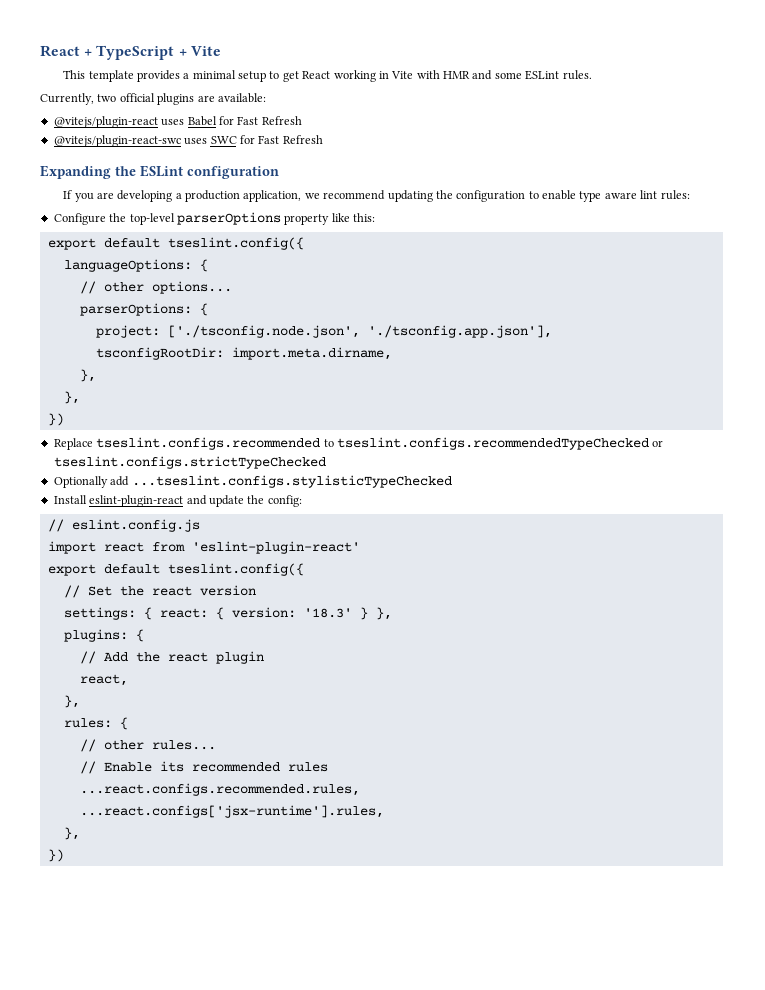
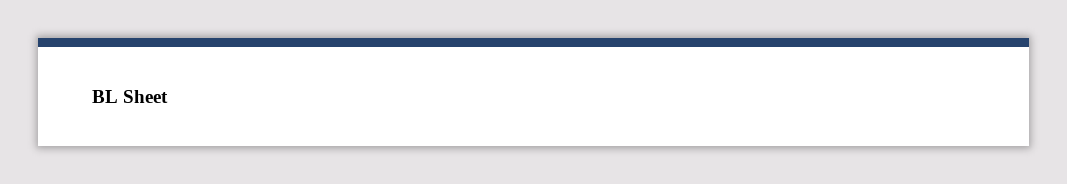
[40,45,221,60] [63,70,592,82] [40,93,266,105] [53,116,302,128] [53,135,323,147] [40,165,279,179] [63,190,690,202] [53,212,375,225] [47,237,304,250] [63,259,208,272] [79,281,232,294] [79,303,208,316] [95,325,552,338] [95,347,392,360] [79,369,96,382] [63,391,80,404] [47,413,64,426] [53,437,664,450] [53,456,326,469] [53,475,452,488] [53,495,302,507] [47,519,200,532] [47,541,360,554] [47,563,304,576] [63,585,256,598] [63,607,392,620] [63,629,144,642] [79,651,264,664] [79,674,128,686] [63,695,80,708] [63,717,128,730] [79,739,216,752] [79,761,328,774] [79,783,360,796] [79,805,384,818] [63,827,80,840] [47,849,64,862] React + TypeScript + Vite // This template provides a minimal setup to get React working in Vite with HMR and some ESLint rules. // Currently, two official plugins are available: // @vitejs/plugin-react uses Babel for Fast Refresh // @vitejs/plugin-react-swc uses SWC for Fast Refresh // Expanding the ESLint configuration // If you are developing a production application, we recommend updating the configuration to enable type aware lint rules: // Configure the top-level parserOptions property like this: // export default tseslint.config({ // languageOptions: { // // other options... // parserOptions: { // project: ['./tsconfig.node.json', './tsconfig.app.json'], // tsconfigRootDir: import.meta.dirname, // }, // }, // }) // Replace tseslint.configs.recommended to tseslint.configs.recommendedTypeChecked or tseslint.configs.strictTypeChecked // Optionally add ...tseslint.configs.stylisticTypeChecked // Install eslint-plugin-react and update the config: // // eslint.config.js // import react from 'eslint-plugin-react' // export default tseslint.config({ // // Set the react version // settings: { react: { version: '18.3' } }, // plugins: { // // Add the react plugin // react, // }, // rules: { // // other rules... // // Enable its recommended rules // ...react.configs.recommended.rules, // ...react.configs['jsx-runtime'].rules, // }, // }) -> [92,90,169,103] BL Sheet

